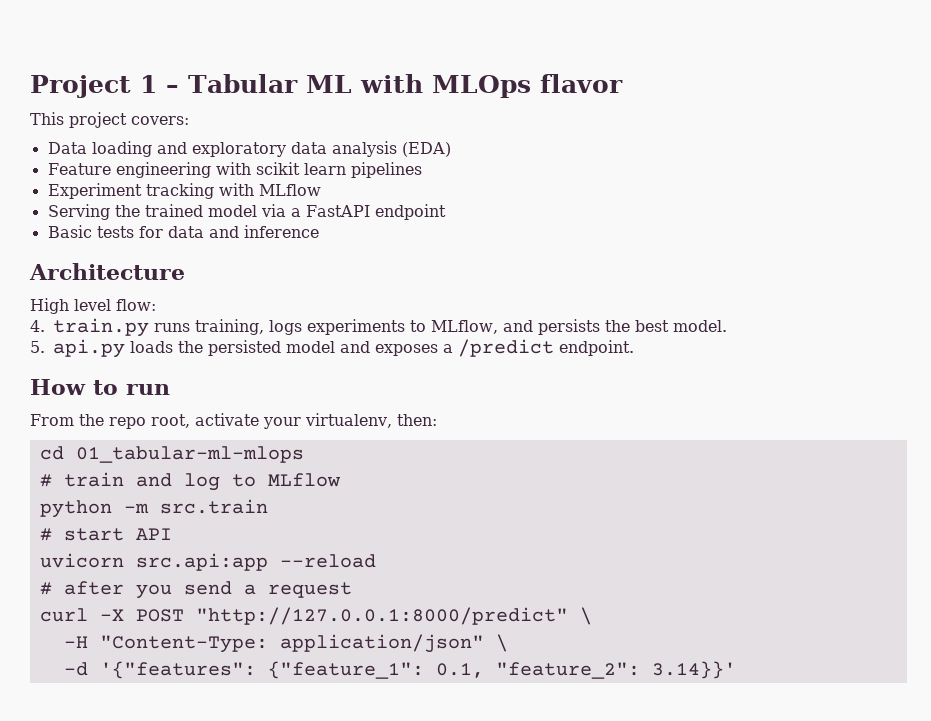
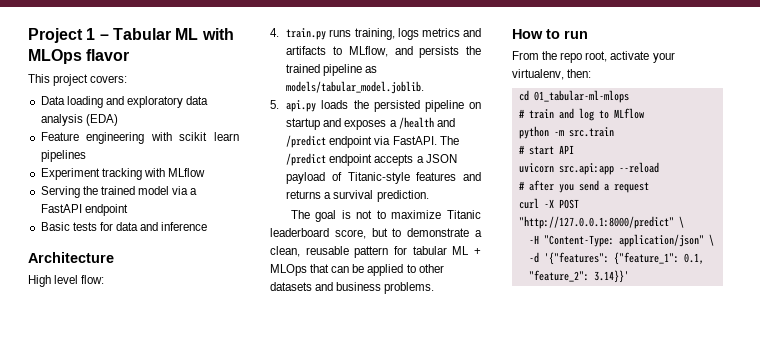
[307,319,405,335] experiments -> [421,28,481,37] [286,46,327,55] metrics and artifacts
[634,320,727,332] best model. -> [286,64,378,76] [286,81,425,94] trained pipeline as models/tabular_model.joblib.
[286,339,634,357] model and exposes a /predict endpoint. -> [424,100,481,112] [286,117,455,130] [286,135,459,148] [286,153,457,166] [286,172,481,184] [286,190,429,202] [290,210,481,222] [270,228,482,239] [270,246,481,258] [270,264,444,276] [270,282,435,294] pipeline on startup and exposes a /health and /predict endpoint via FastAPI. The /predict endpoint accepts a JSON payload of Titanic-style features and returns a survival prediction. // The goal is not to maximize Titanic leaderboard score, but to demonstrate a clean, reusable pattern for tabular ML + MLOps that can be applied to other datasets and business problems.

